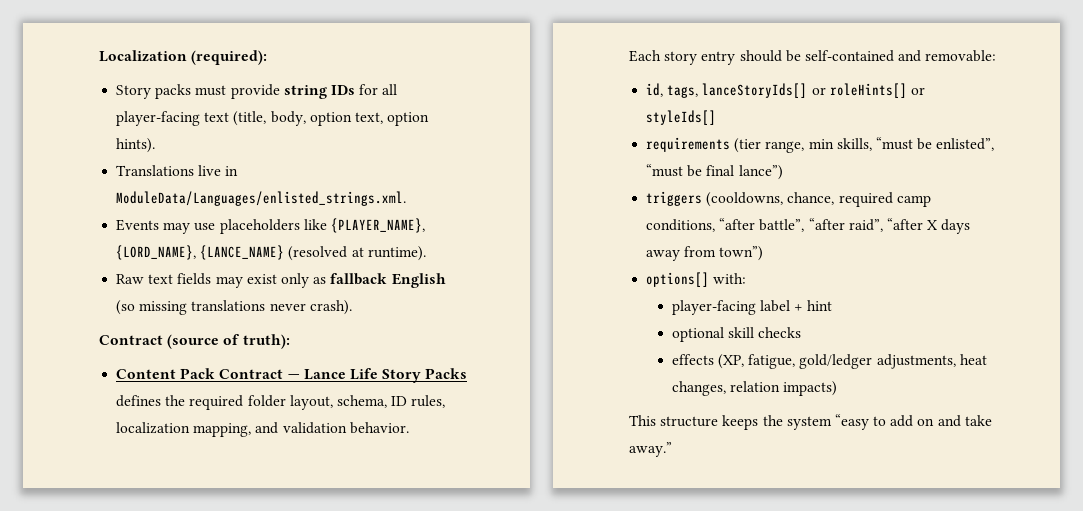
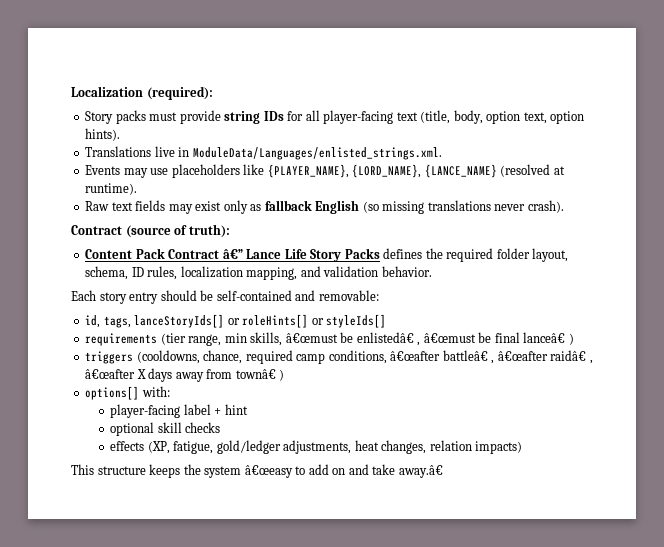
[287,374,300,379] — -> [222,249,243,259] â€”
[875,137,995,151] [646,164,783,180] “must be enlisted”, “must be final lance”) -> [285,332,574,346] â€œmust be enlistedâ€ , â€œmust be final lanceâ€ )
[719,218,923,232] “after battle”, “after raid”, “after -> [390,350,593,364] [85,369,136,379] â€œafter battleâ€ , â€œafter raidâ€ , â€œafter
[719,246,764,261] town”) -> [235,369,285,381] townâ€ )
[834,414,869,430] “easy -> [244,465,293,478] â€œeasy
[629,442,672,457] away.” -> [398,465,443,478] away.â€

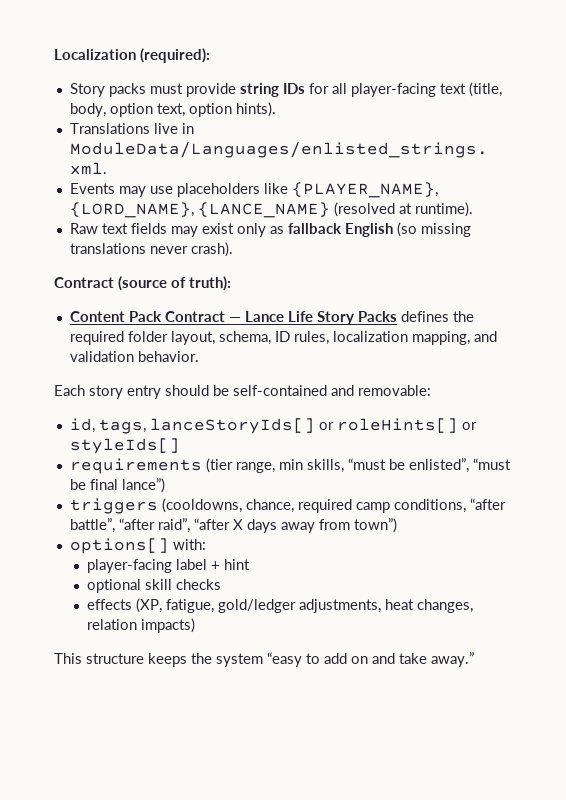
[222,249,243,259] â€” -> [228,317,241,322] —
[285,332,574,346] â€œmust be enlistedâ€ , â€œmust be final lanceâ€ ) -> [347,458,511,473] [69,478,165,493] “must be enlisted”, “must be final lance”)
[390,350,593,364] [85,369,136,379] â€œafter battleâ€ , â€œafter raidâ€ , â€œafter -> [469,498,506,510] [69,518,230,533] “after battle”, “after raid”, “after
[235,369,285,381] townâ€ ) -> [353,518,397,533] town”)
[244,465,293,478] â€œeasy -> [267,652,302,667] “easy
[398,465,443,478] away.â€ -> [431,652,474,667] away.”

